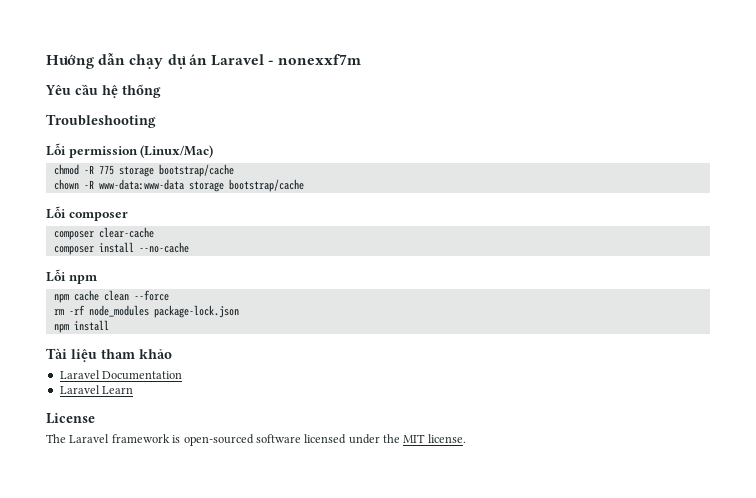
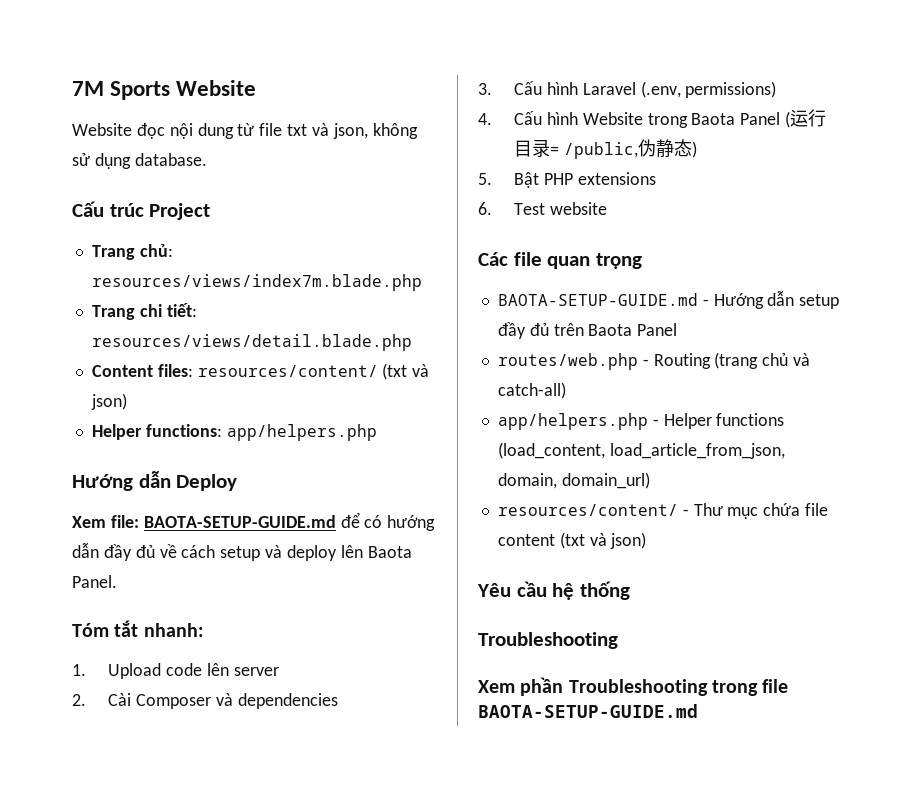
[46,53,362,69] Hướng dẫn chạy dự án Laravel - nonexxf7m -> [72,80,257,100] [72,123,418,139] [72,153,207,169] [72,201,211,220] [91,244,173,260] [91,274,422,291] [91,303,197,320] [91,334,412,351] [91,363,430,380] [90,393,127,410] [91,424,377,441] [72,471,238,491] [72,512,436,531] [72,543,412,561] [72,575,117,588] [72,620,204,637] [72,663,279,679] [72,693,338,709] [478,81,777,98] [478,109,827,128] [513,139,697,159] [478,172,656,188] [478,202,607,215] [478,252,643,269] [497,291,840,309] [497,322,678,339] [497,352,811,370] [497,382,566,399] [497,413,785,430] [497,442,785,459] [497,472,650,489] [497,503,829,519] [497,532,647,549] 7M Sports Website // Website đọc nội dung từ file txt và json, không sử dụng database. // Cấu trúc Project // Trang chủ: resources/views/index7m.blade.php // Trang chi tiết: resources/views/detail.blade.php // Content files: resources/content/ (txt và json) // Helper functions: app/helpers.php // Hướng dẫn Deploy // Xem file: BAOTA-SETUP-GUIDE.md để có hướng dẫn đầy đủ về cách setup và deploy lên Baota Panel. // Tóm tắt nhanh: // 1. Upload code lên server // 2. Cài Composer và dependencies // 3. Cấu hình Laravel (.env, permissions) // 4. Cấu hình Website trong Baota Panel (运行目录= /public,伪静态) // 5. Bật PHP extensions // 6. Test website // Các file quan trọng // BAOTA-SETUP-GUIDE.md - Hướng dẫn setup đầy đủ trên Baota Panel // routes/web.php - Routing (trang chủ và catch-all) // app/helpers.php - Helper functions (load_content, load_article_from_json, domain, domain_url) // resources/content/ - Thư mục chứa file content (txt và json)
[46,143,214,158] [53,164,234,177] [53,179,304,192] [46,206,128,221] [53,227,154,240] [53,242,189,255] [46,269,98,284] [53,290,169,303] [53,305,239,318] [53,320,109,333] [46,348,172,362] [59,370,183,380] [59,385,134,394] [46,413,95,424] [46,434,466,446] Lỗi permission (Linux/Mac) // chmod -R 775 storage bootstrap/cache // chown -R www-data:www-data storage bootstrap/cache // Lỗi composer // composer clear-cache // composer install --no-cache // Lỗi npm // npm cache clean --force // rm -rf node_modules package-lock.json // npm install // Tài liệu tham khảo // Laravel Documentation // Laravel Learn // License // The Laravel framework is open-sourced software licensed under the MIT license. -> [478,677,789,696] [478,704,698,718] Xem phần Troubleshooting trong file BAOTA-SETUP-GUIDE.md

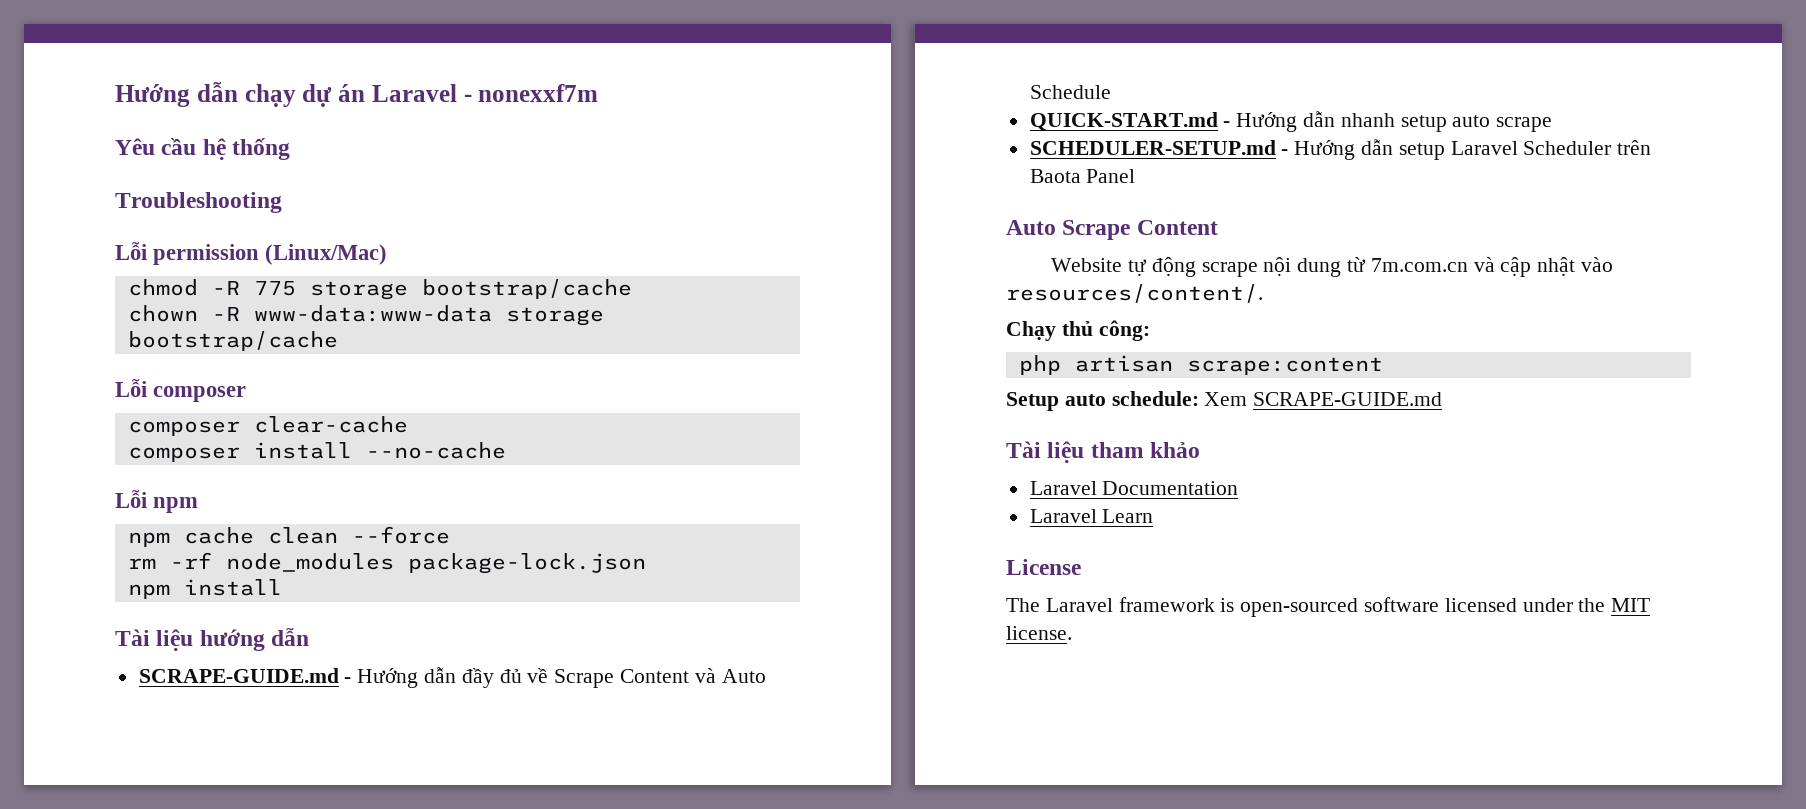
[72,80,257,100] [72,123,418,139] [72,153,207,169] [72,201,211,220] [91,244,173,260] [91,274,422,291] [91,303,197,320] [91,334,412,351] [91,363,430,380] [90,393,127,410] [91,424,377,441] [72,471,238,491] [72,512,436,531] [72,543,412,561] [72,575,117,588] [72,620,204,637] [72,663,279,679] [72,693,338,709] [478,81,777,98] [478,109,827,128] [513,139,697,159] [478,172,656,188] [478,202,607,215] [478,252,643,269] [497,291,840,309] [497,322,678,339] [497,352,811,370] [497,382,566,399] [497,413,785,430] [497,442,785,459] [497,472,650,489] [497,503,829,519] [497,532,647,549] 7M Sports Website // Website đọc nội dung từ file txt và json, không sử dụng database. // Cấu trúc Project // Trang chủ: resources/views/index7m.blade.php // Trang chi tiết: resources/views/detail.blade.php // Content files: resources/content/ (txt và json) // Helper functions: app/helpers.php // Hướng dẫn Deploy // Xem file: BAOTA-SETUP-GUIDE.md để có hướng dẫn đầy đủ về cách setup và deploy lên Baota Panel. // Tóm tắt nhanh: // 1. Upload code lên server // 2. Cài Composer và dependencies // 3. Cấu hình Laravel (.env, permissions) // 4. Cấu hình Website trong Baota Panel (运行目录= /public,伪静态) // 5. Bật PHP extensions // 6. Test website // Các file quan trọng // BAOTA-SETUP-GUIDE.md - Hướng dẫn setup đầy đủ trên Baota Panel // routes/web.php - Routing (trang chủ và catch-all) // app/helpers.php - Helper functions (load_content, load_article_from_json, domain, domain_url) // resources/content/ - Thư mục chứa file content (txt và json) -> [115,82,599,107] Hướng dẫn chạy dự án Laravel - nonexxf7m
[478,677,789,696] [478,704,698,718] Xem phần Troubleshooting trong file BAOTA-SETUP-GUIDE.md -> [115,242,388,265] [127,279,632,300] [127,305,604,326] [127,331,338,351] [115,379,247,402] [127,416,408,436] [127,442,506,462] [115,490,199,513] [127,526,450,547] [127,552,646,574] [127,579,282,599] [115,628,310,651] [138,667,766,688] [1029,85,1111,99] [1029,111,1553,132] [1029,139,1652,160] [1029,169,1136,183] [1006,220,1218,240] [1051,257,1613,277] [1006,284,1263,303] [1006,320,1150,341] [1018,355,1383,375] [1006,391,1443,411] [1006,441,1201,463] [1029,481,1239,495] [1029,509,1154,523] [1006,559,1081,575] [1006,597,1651,617] [1006,626,1072,640] Lỗi permission (Linux/Mac) // chmod -R 775 storage bootstrap/cache // chown -R www-data:www-data storage bootstrap/cache // Lỗi composer // composer clear-cache // composer install --no-cache // Lỗi npm // npm cache clean --force // rm -rf node_modules package-lock.json // npm install // Tài liệu hướng dẫn // SCRAPE-GUIDE.md - Hướng dẫn đầy đủ về Scrape Content và Auto Schedule // QUICK-START.md - Hướng dẫn nhanh setup auto scrape // SCHEDULER-SETUP.md - Hướng dẫn setup Laravel Scheduler trên Baota Panel // Auto Scrape Content // Website tự động scrape nội dung từ 7m.com.cn và cập nhật vào resources/content/. // Chạy thủ công: // php artisan scrape:content // Setup auto schedule: Xem SCRAPE-GUIDE.md // Tài liệu tham khảo // Laravel Documentation // Laravel Learn // License // The Laravel framework is open-sourced software licensed under the MIT license.

